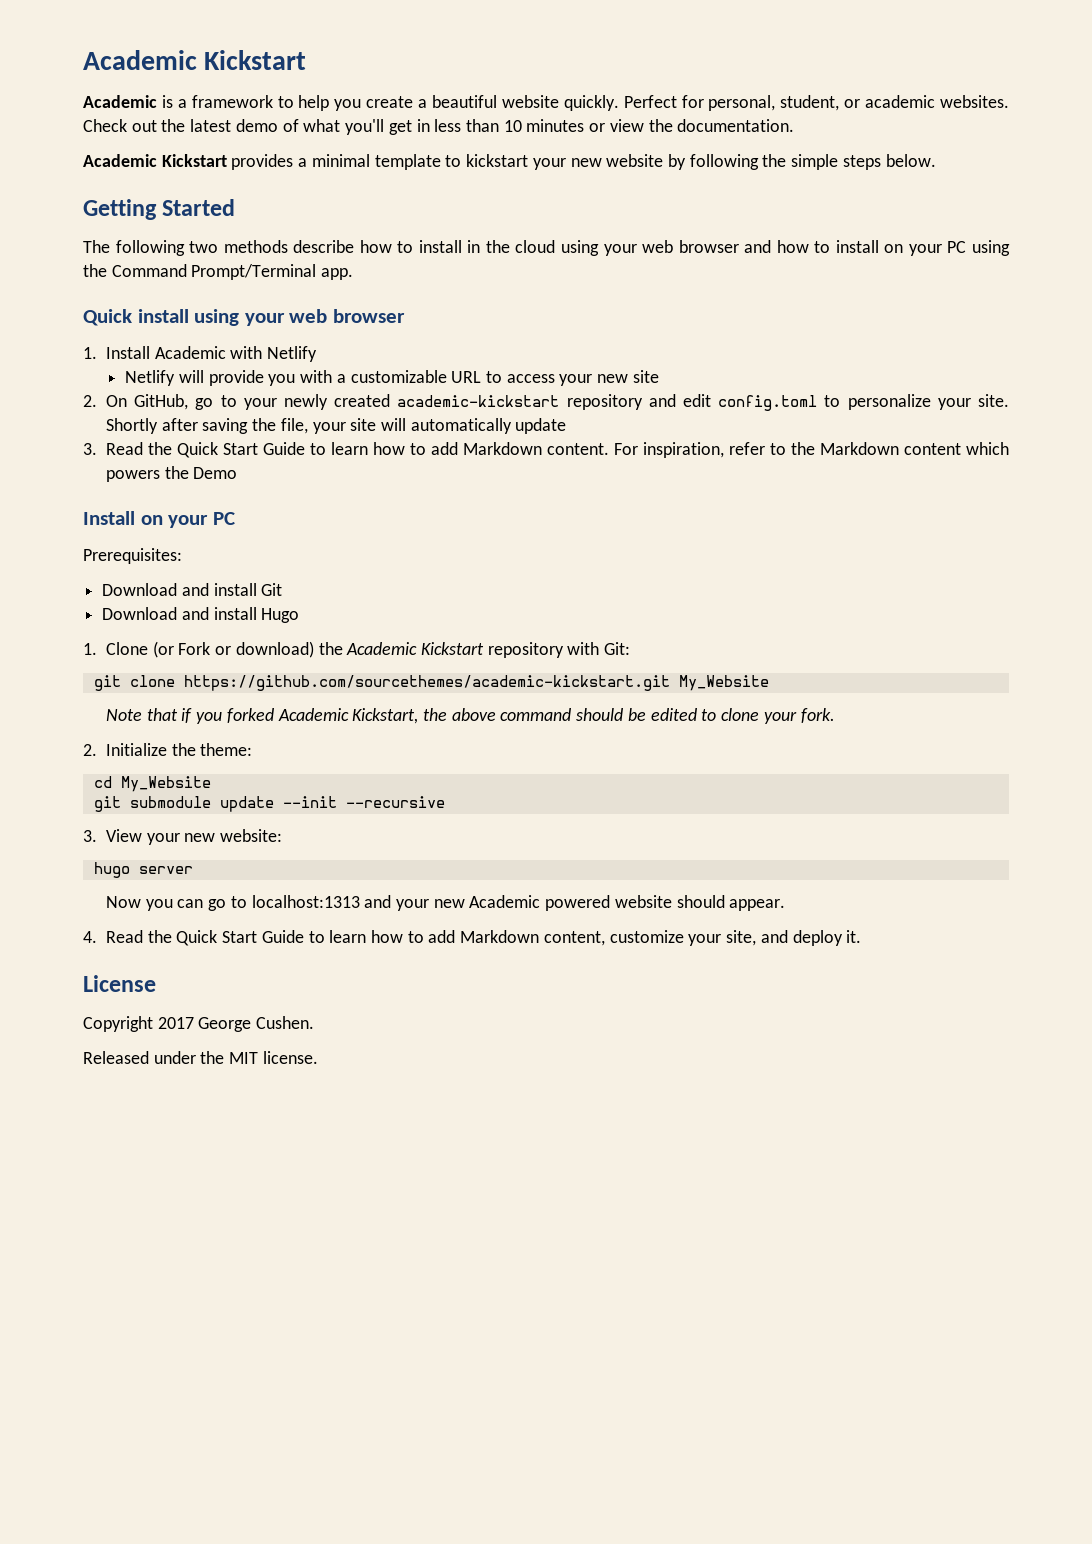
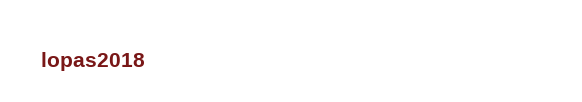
[83,50,307,70] [83,95,1010,111] [83,119,795,135] [83,154,936,170] [83,199,236,220] [83,240,1010,256] [83,264,354,280] [83,309,405,326] [83,346,318,362] [125,370,659,386] [83,394,1010,411] [105,418,567,434] [83,442,1010,458] [105,466,238,482] [83,511,235,528] [83,548,182,564] [102,583,283,596] [102,607,300,623] [83,641,631,658] [93,675,769,691] [105,708,835,724] [83,743,253,756] [93,776,211,792] [93,796,445,812] [83,829,283,845] [93,862,193,878] [105,895,786,911] [83,930,862,946] [83,975,156,992] [83,1016,315,1032] [83,1051,318,1064] Academic Kickstart // Academic is a framework to help you create a beautiful website quickly. Perfect for personal, student, or academic websites. Check out the latest demo of what you'll get in less than 10 minutes or view the documentation. // Academic Kickstart provides a minimal template to kickstart your new website by following the simple steps below. // Getting Started // The following two methods describe how to install in the cloud using your web browser and how to install on your PC using the Command Prompt/Terminal app. // Quick install using your web browser // 1. Install Academic with Netlify // Netlify will provide you with a customizable URL to access your new site // 2. On GitHub, go to your newly created academic-kickstart repository and edit config.toml to personalize your site. Shortly after saving the file, your site will automatically update // 3. Read the Quick Start Guide to learn how to add Markdown content. For inspiration, refer to the Markdown content which powers the Demo // Install on your PC // Prerequisites: // Download and install Git // Download and install Hugo // 1. Clone (or Fork or download) the Academic Kickstart repository with Git: // git clone https://github.com/sourcethemes/academic-kickstart.git My_Website // Note that if you forked Academic Kickstart, the above command should be edited to clone your fork. // 2. Initialize the theme: // cd My_Website // git submodule update --init --recursive // 3. View your new website: // hugo server // Now you can go to localhost:1313 and your new Academic powered website should appear. // 4. Read the Quick Start Guide to learn how to add Markdown content, customize your site, and deploy it. // License // Copyright 2017 George Cushen. // Released under the MIT license. -> [41,52,145,71] lopas2018

